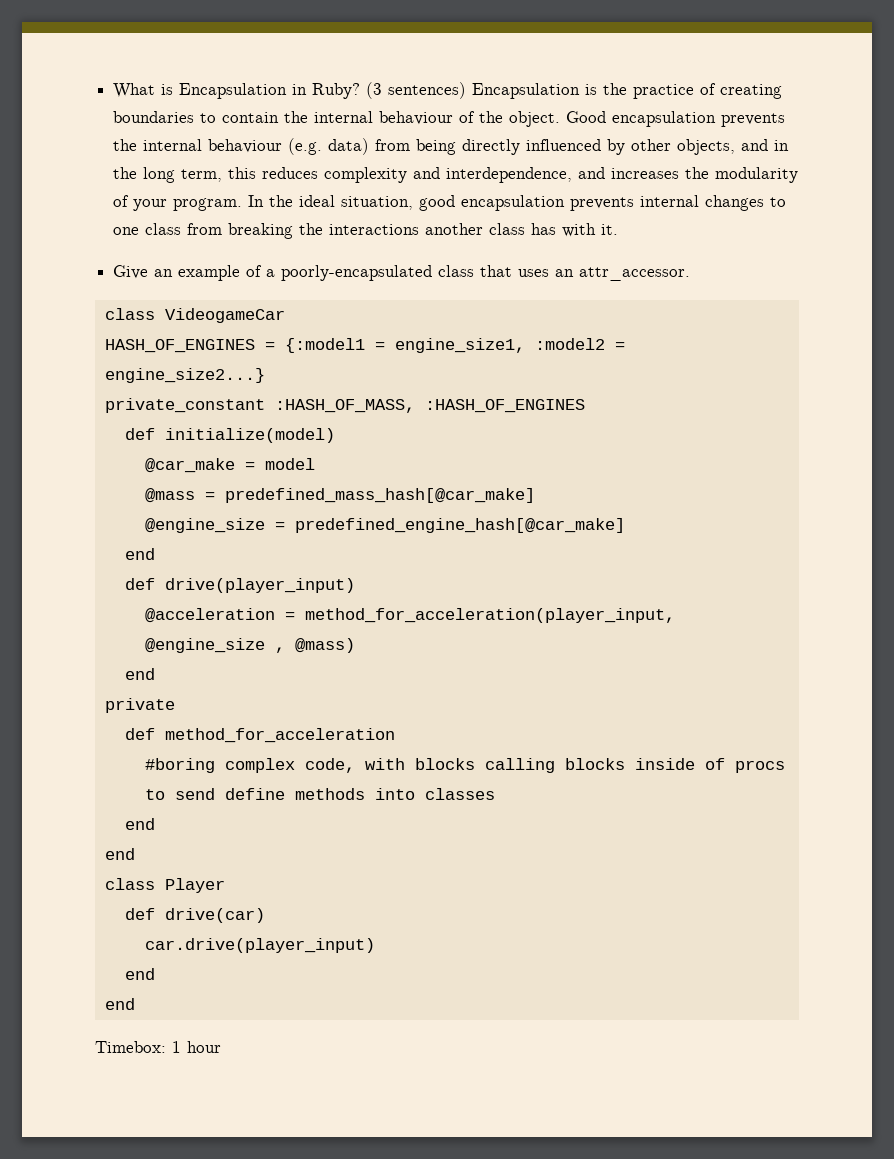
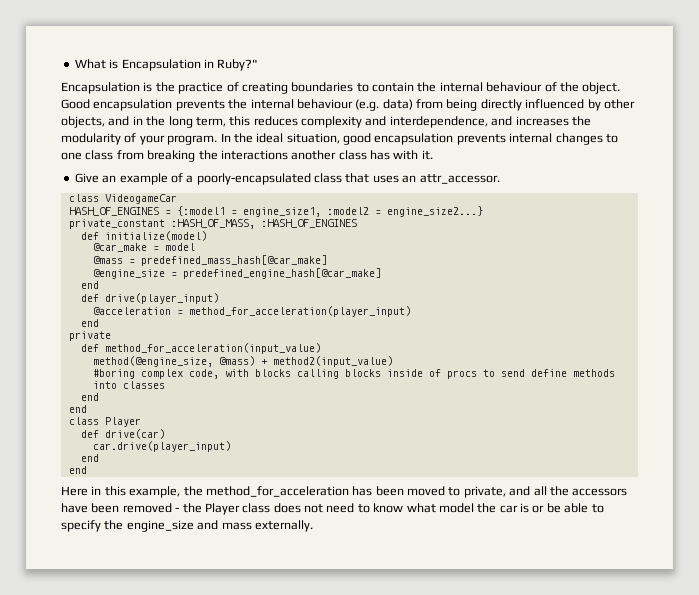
[312,82,467,99] Ruby? (3 sentences) -> [217,59,259,71] Ruby?" //
[304,608,675,623] [144,638,355,653] method_for_acceleration(player_input, @engine_size , @mass) -> [188,306,411,317] method_for_acceleration(player_input)
[164,728,395,743] method_for_acceleration -> [104,343,321,354] [92,356,393,367] method_for_acceleration(input_value) // method(@engine_size, @mass) + method2(input_value)
[95,1041,221,1053] Timebox: 1 hour -> [61,486,628,498] [61,503,604,515] [61,520,313,532] Here in this example, the method_for_acceleration has been moved to private, and all the accessors have been removed - the Player class does not need to know what model the car is or be able to specify the engine_size and mass externally.

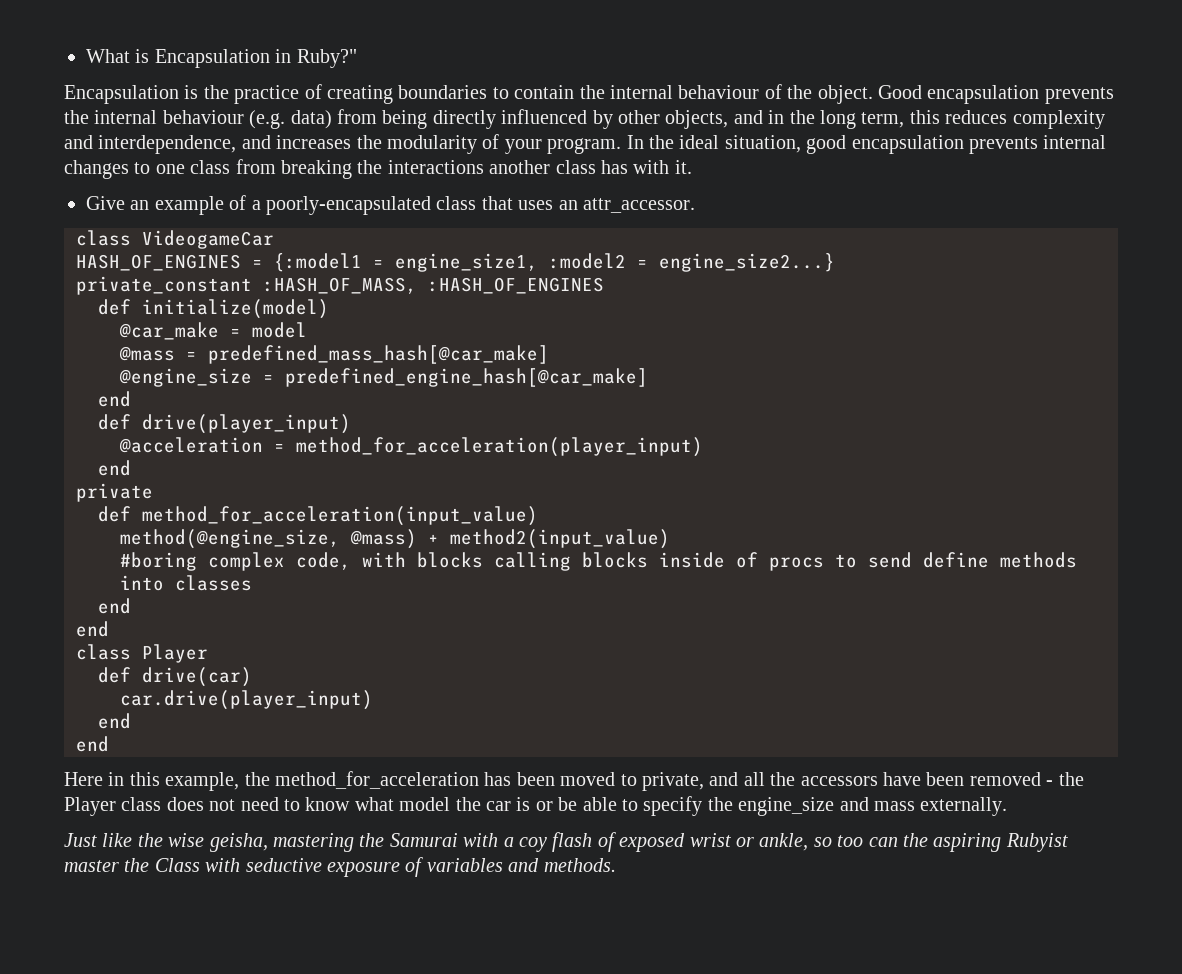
(313, 526) none -> [64,832,1068,852] [64,857,616,877] // Just like the wise geisha, mastering the Samurai with a coy flash of exposed wrist or ankle, so too can the aspiring Rubyist master the Class with seductive exposure of variables and methods.

